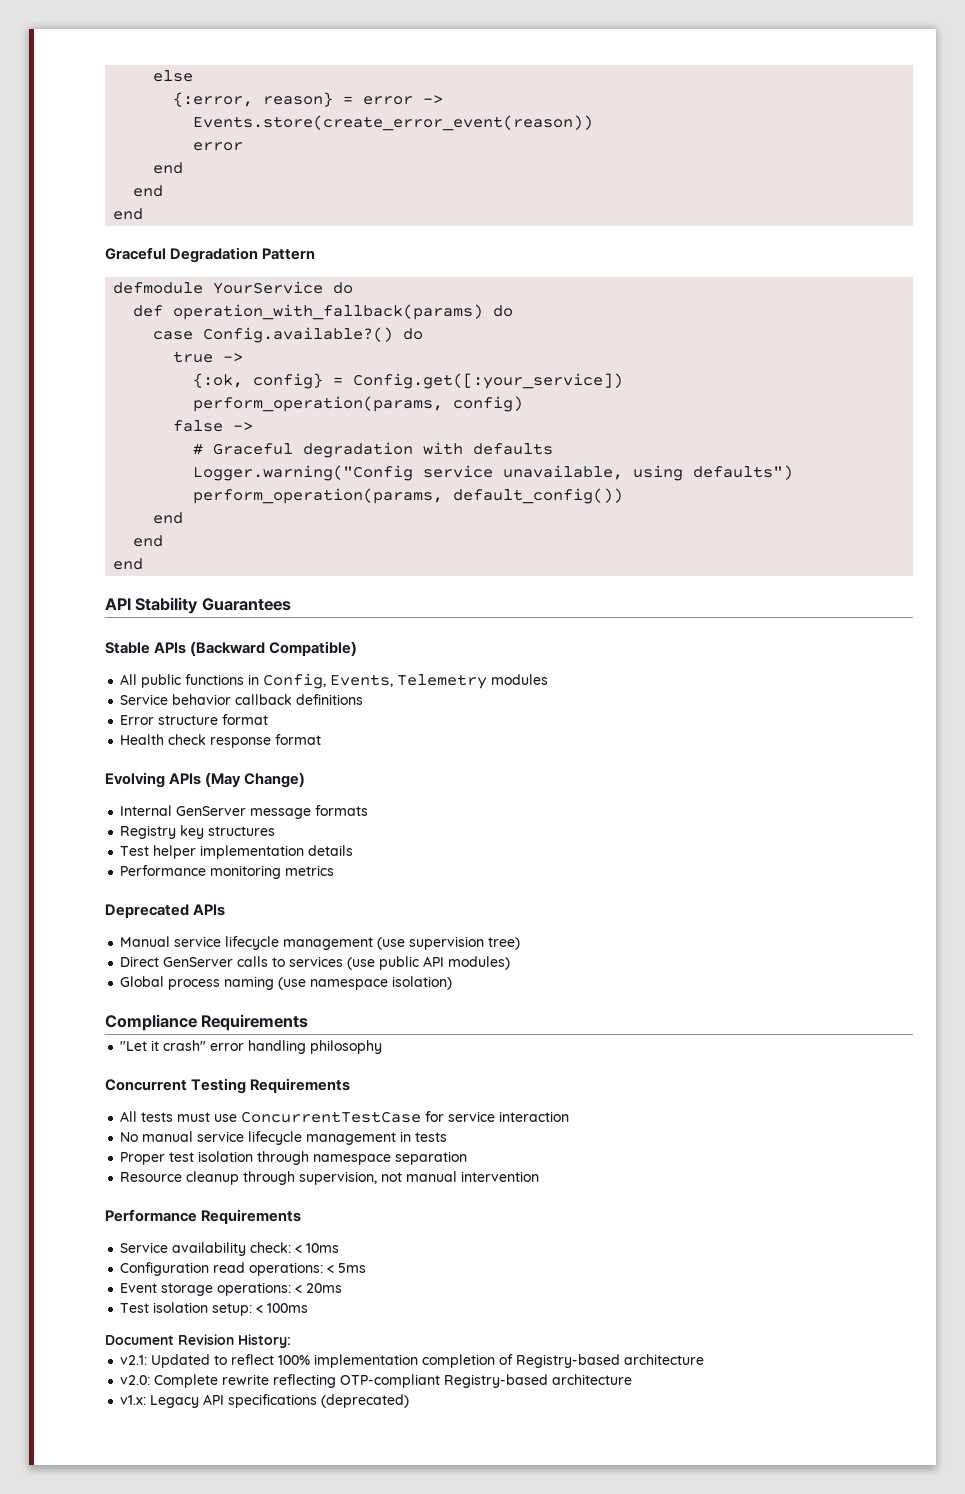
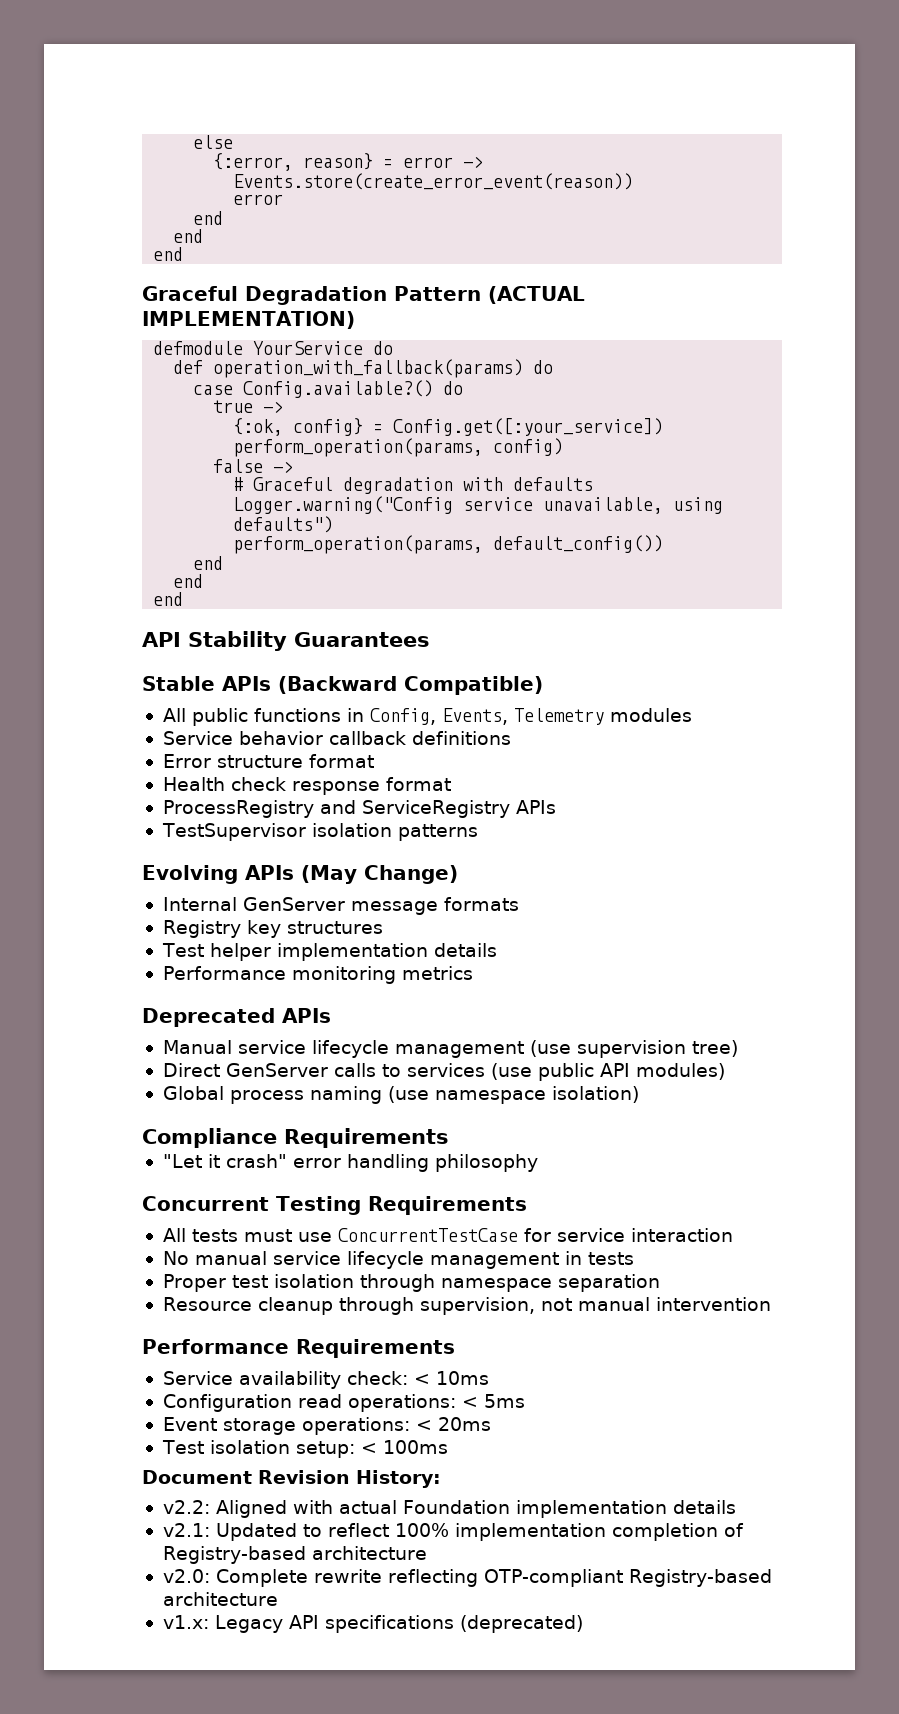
(316, 254) none -> [488,286,585,304] [142,311,355,329] (ACTUAL IMPLEMENTATION)
(322, 739) none -> [162,800,556,818] [161,823,478,841] // ProcessRegistry and ServiceRegistry APIs // TestSupervisor isolation patterns
(291, 1341) none -> [162,1500,736,1518] // v2.2: Aligned with actual Foundation implementation details

